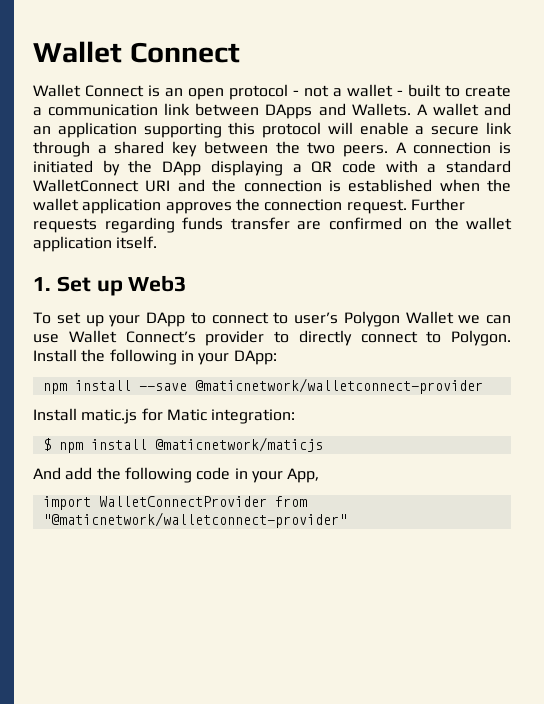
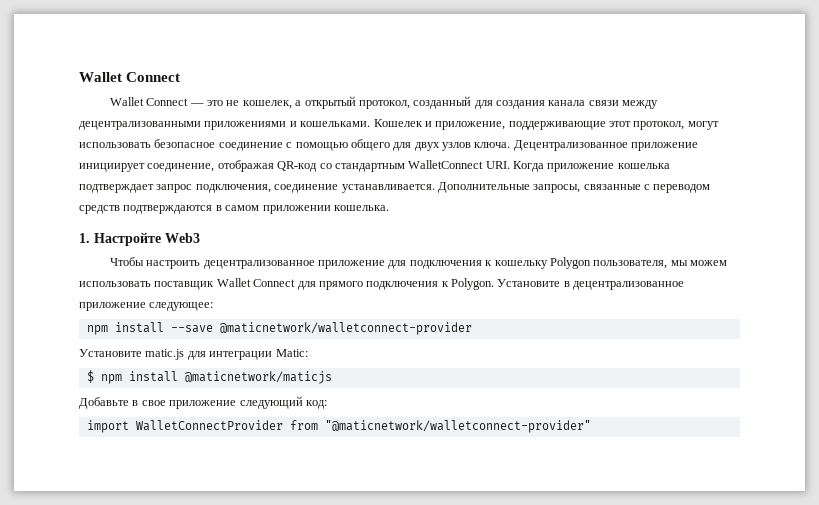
[148,84,511,100] [33,103,511,119] [33,122,512,138] [33,141,511,157] [33,160,511,176] [33,179,511,192] [33,198,465,214] [33,217,512,233] [33,236,158,252] is an open protocol - not a wallet - built to create a communication link between DApps and Wallets. A wallet and an application supporting this protocol will enable a secure link through a shared key between the two peers. A connection is initiated by the DApp displaying a QR code with a standard WalletConnect URI and the connection is established when the wallet application approves the connection request. Further requests regarding funds transfer are confirmed on the wallet application itself. -> [189,96,659,109] [79,119,719,130] [79,139,699,151] [79,160,670,172] [79,182,711,193] [79,205,389,214] — это не кошелек, а открытый протокол, созданный для создания канала связи между децентрализованными приложениями и кошельками. Кошелек и приложение, поддерживающие этот протокол, могут использовать безопасное соединение с помощью общего для двух узлов ключа. Децентрализованное приложение инициирует соединение, отображая QR-код со стандартным WalletConnect URI. Когда приложение кошелька подтверждает запрос подключения, соединение устанавливается. Дополнительные запросы, связанные с переводом средств подтверждаются в самом приложении кошелька.
[56,276,123,296] Set up -> [94,232,161,246] Настройте
[33,311,511,327] [33,330,511,346] [33,349,277,365] To set up your DApp to connect to user’s Polygon Wallet we can use Wallet Connect’s provider to directly connect to Polygon. Install the following in your DApp: -> [109,257,728,269] [79,278,685,290] [79,302,214,311] Чтобы настроить децентрализованное приложение для подключения к кошельку Polygon пользователя, мы можем использовать поставщик Wallet Connect для прямого подключения к Polygon. Установите в децентрализованное приложение следующее:
[33,408,296,424] Install matic.js for Matic integration: -> [79,349,308,360] Установите matic.js для интеграции Matic:
[33,467,320,483] And add the following code in your App, -> [79,396,327,409] Добавьте в свое приложение следующий код:

